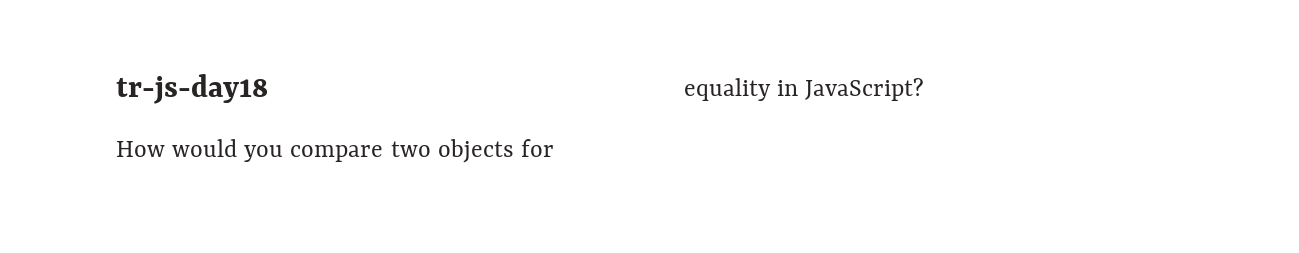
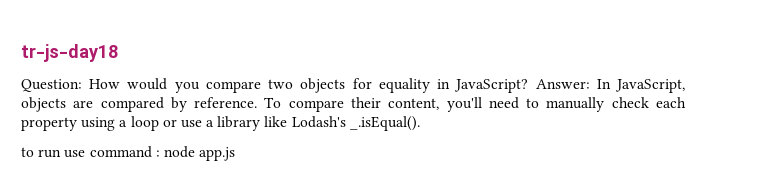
(268, 89) none -> [21,79,82,92] Question:
(925, 89) none -> [535,79,686,93] [21,97,687,112] [21,116,420,131] [21,146,236,161] Answer: In JavaScript, objects are compared by reference. To compare their content, you'll need to manually check each property using a loop or use a library like Lodash's _.isEqual(). // to run use command : node app.js

